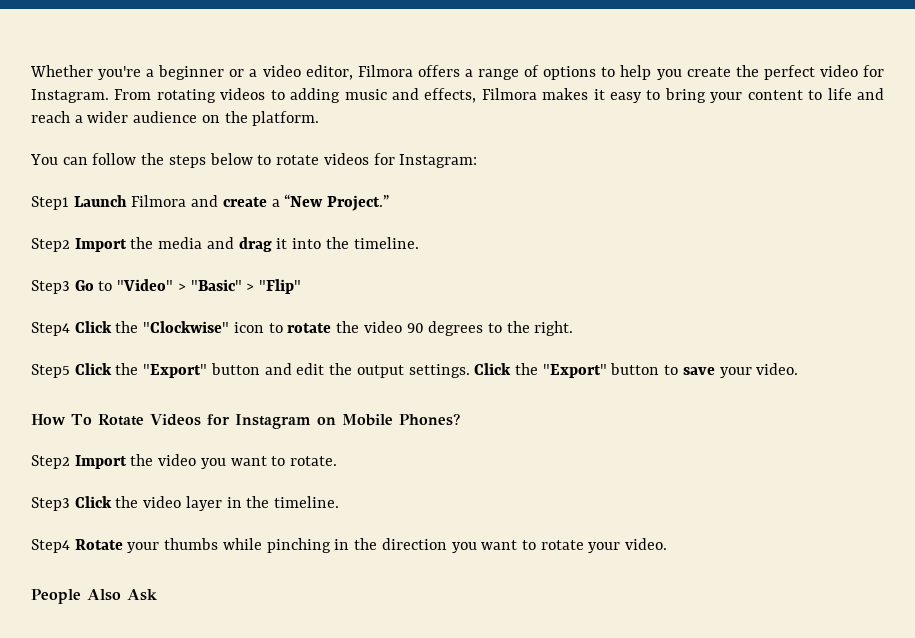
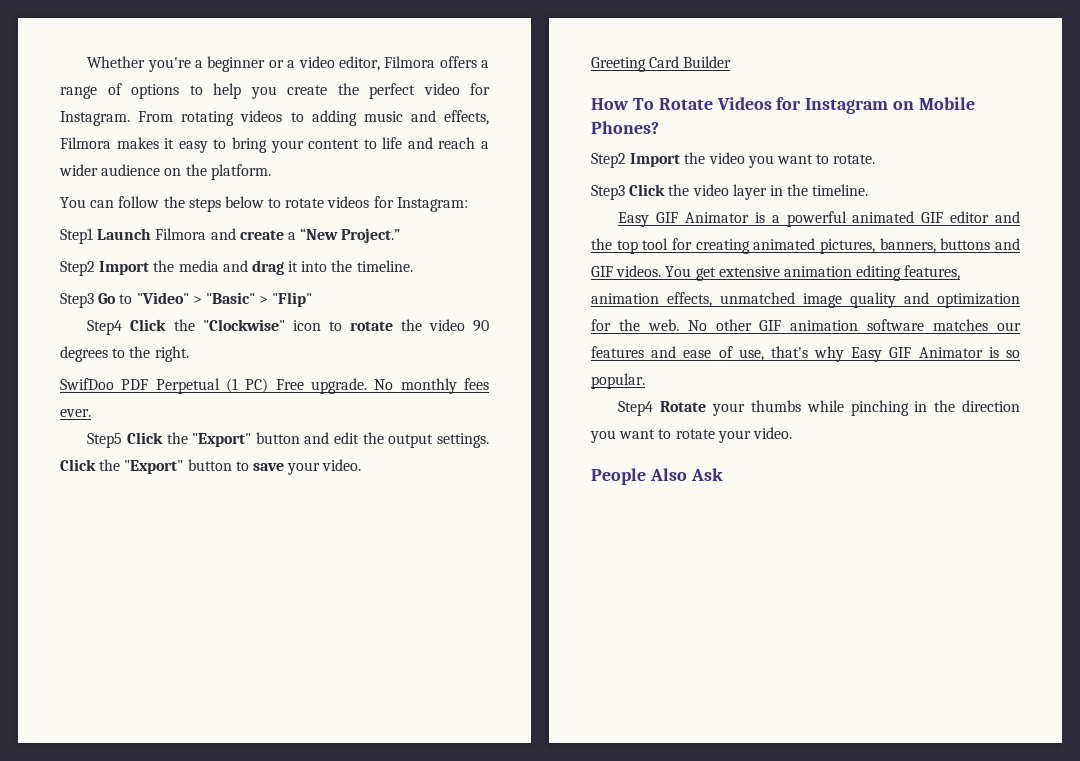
(574, 328) none -> [60,378,489,394] [60,409,91,417] // SwifDoo PDF Perpetual (1 PC) Free upgrade. No monthly fees ever.
(799, 369) none -> [591,56,732,72] // Greeting Card Builder
(340, 502) none -> [618,211,1020,227] [591,238,1020,254] [591,265,961,281] [591,292,1020,308] [591,319,1021,331] [591,346,1020,362] [591,373,645,389] // Easy GIF Animator is a powerful animated GIF editor and the top tool for creating animated pictures, banners, buttons and GIF videos. You get extensive animation editing features, animation effects, unmatched image quality and optimization for the web. No other GIF animation software matches our features and ease of use, that's why Easy GIF Animator is so popular.

